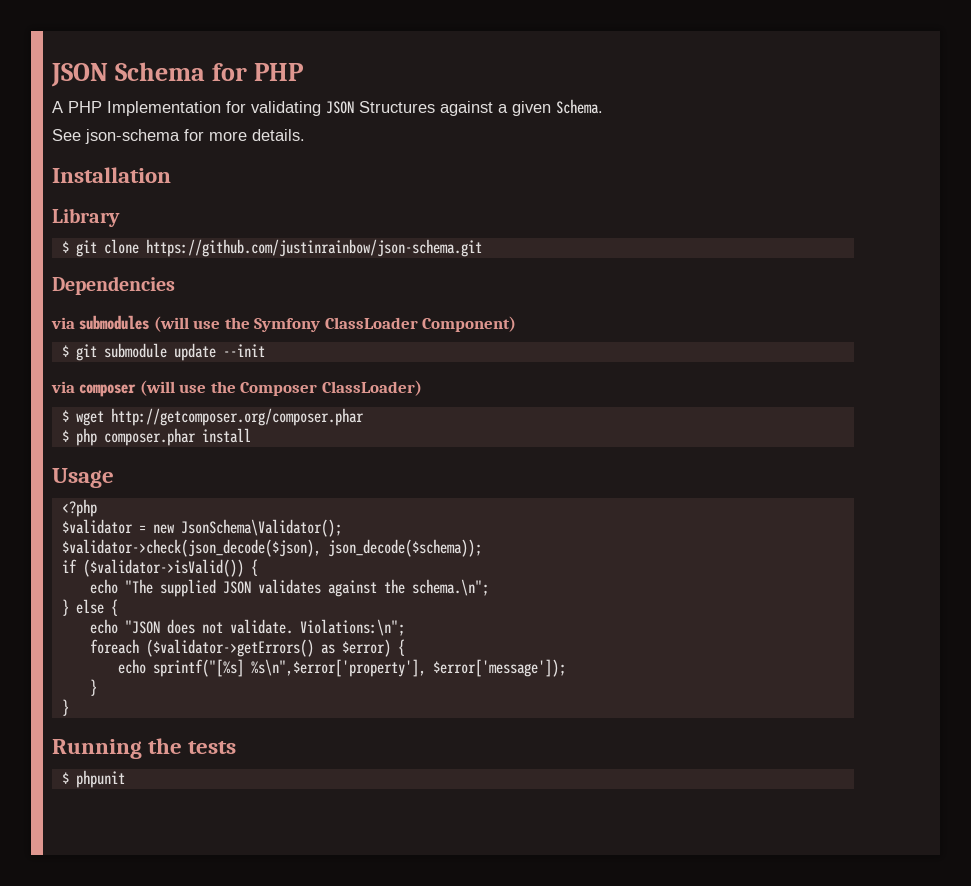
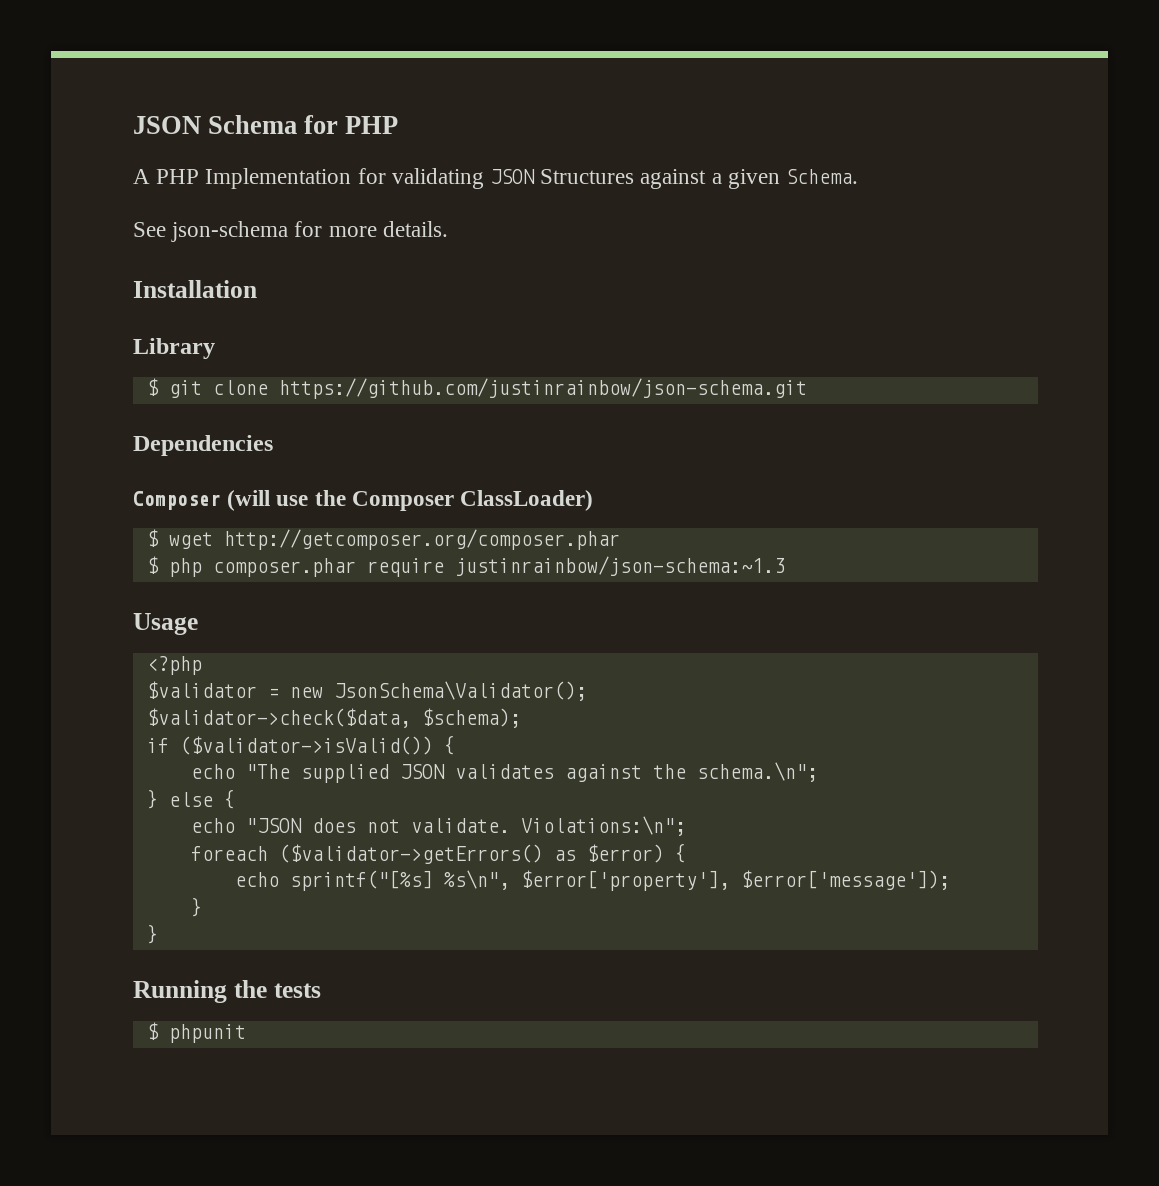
[51,315,517,332] [61,343,265,361] [51,381,137,397] via submodules (will use the Symfony ClassLoader Component) // $ git submodule update --init // via composer -> [133,491,221,510] Composer
[201,428,251,443] install -> [366,556,785,577] require justinrainbow/json-schema:~1.3
[61,539,482,557] $validator->check(json_decode($json), json_decode($schema)); -> [146,708,521,728] $validator->check($data, $schema);
[250,659,426,677] %s\n",$error['property'], -> [443,870,730,891] %s\n", $error['property'],

